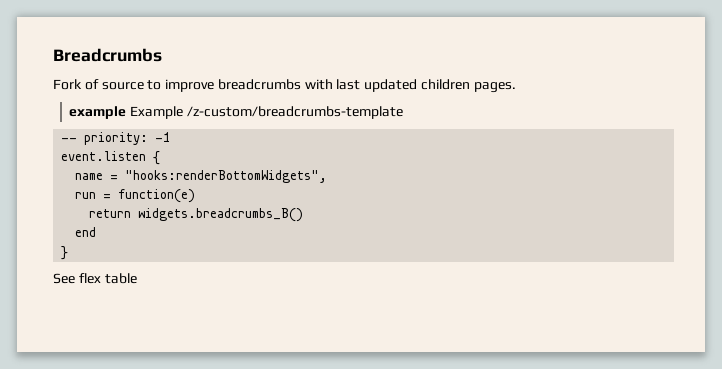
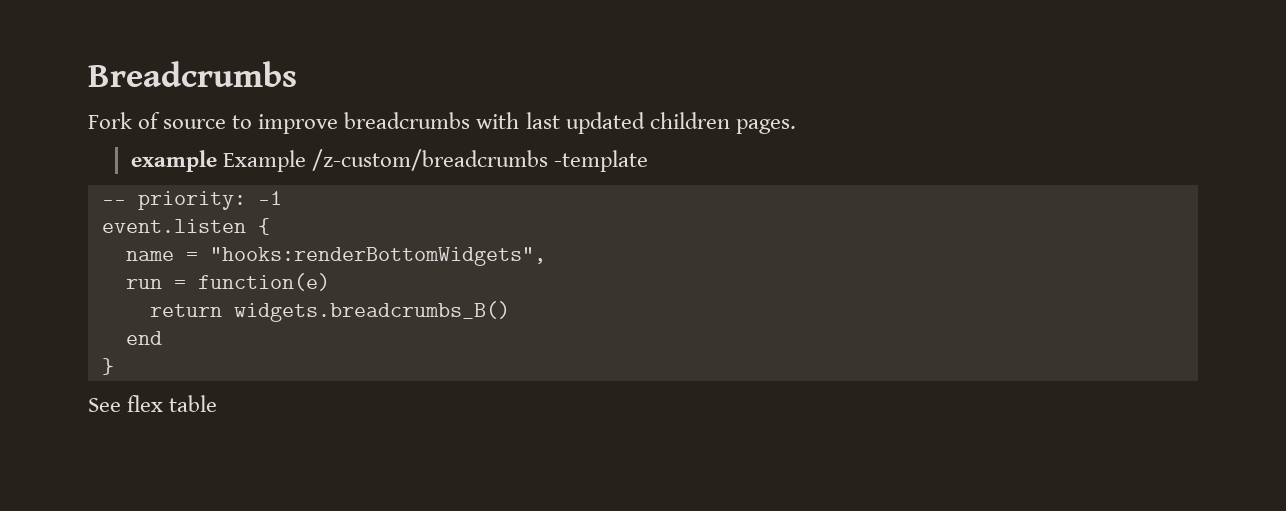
[186,106,403,119] /z-custom/breadcrumbs-template -> [311,149,649,172] /z-custom/breadcrumbs -template

